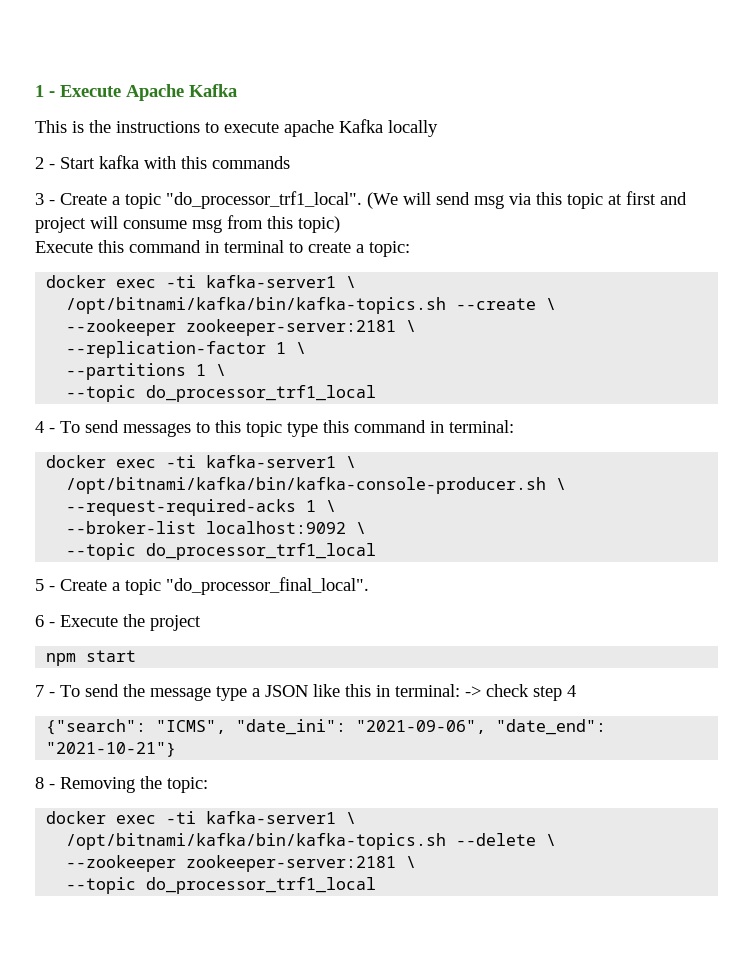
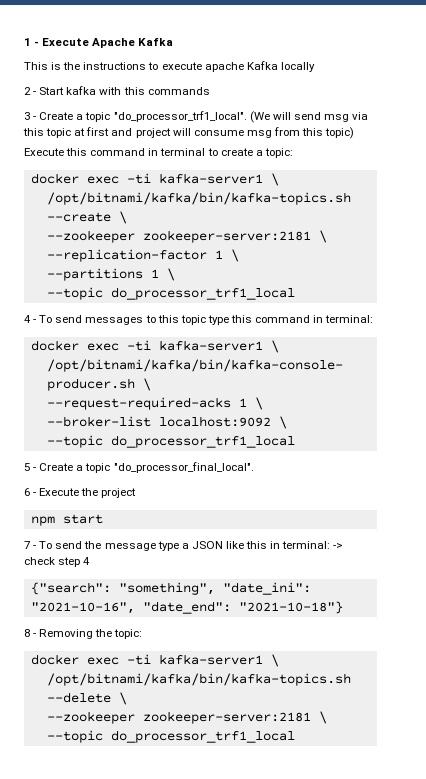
[156,719,607,735] [46,742,177,757] "ICMS", "date_ini": "2021-09-06", "date_end": "2021-10-21"} -> [118,582,311,595] [30,601,343,614] "something", "date_ini": "2021-10-16", "date_end": "2021-10-18"}

